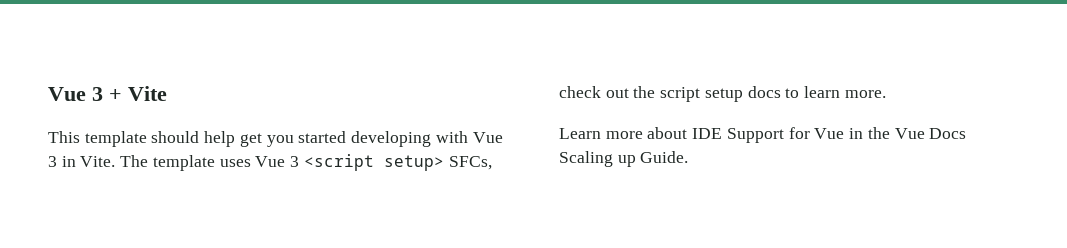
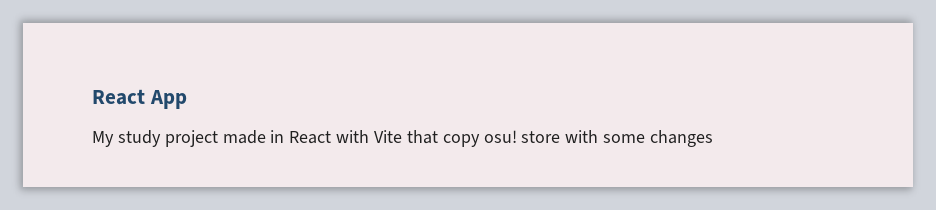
[48,86,167,101] [48,131,503,147] [48,154,492,171] [559,86,886,102] [559,127,967,143] [559,151,689,167] Vue 3 + Vite // This template should help get you started developing with Vue 3 in Vite. The template uses Vue 3 <script setup> SFCs, check out the script setup docs to learn more. // Learn more about IDE Support for Vue in the Vue Docs Scaling up Guide. -> [92,89,187,109] [92,130,714,147] React App // My study project made in React with Vite that copy osu! store with some changes

